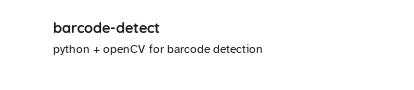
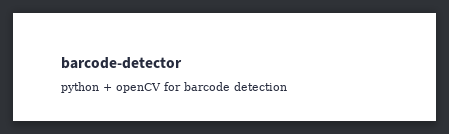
[53,22,160,33] barcode-detect -> [61,57,182,69] barcode-detector

